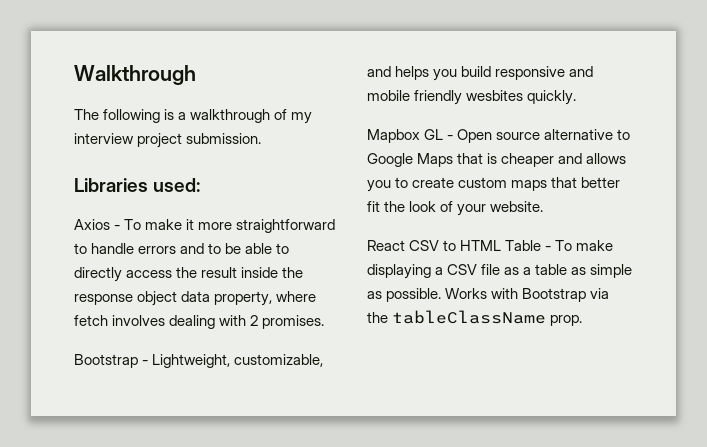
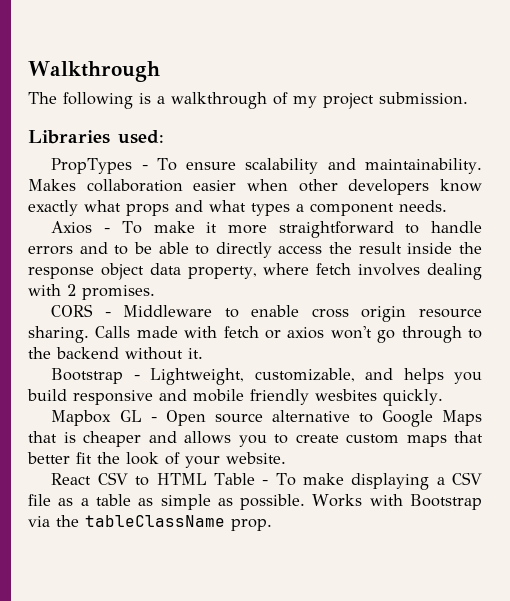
[74,133,134,144] interview -> (317, 102) none
(201, 185) none -> [51,158,483,174] [28,179,483,195] [28,200,447,216] // PropTypes - To ensure scalability and maintainability. Makes collaboration easier when other developers know exactly what props and what types a component needs.
(325, 322) none -> [51,304,482,322] [28,326,482,343] [28,347,203,360] // CORS - Middleware to enable cross origin resource sharing. Calls made with fetch or axios won't go through to the backend without it.

